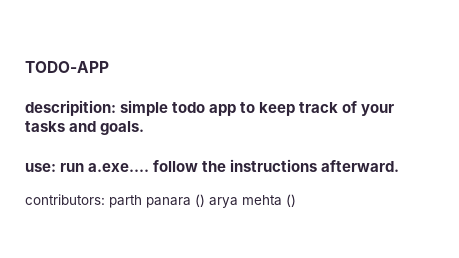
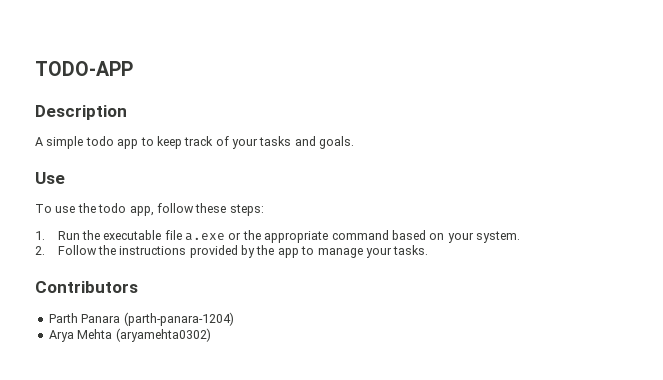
[25,100,116,116] descripition: -> [35,105,127,120] [35,137,43,146] Description // A
[25,159,400,172] [25,194,296,208] use: run a.exe.... follow the instructions afterward. // contributors: parth panara () arya mehta () -> [35,172,65,184] [35,203,264,216] [35,230,521,243] [35,245,429,258] [35,281,138,293] [48,312,234,326] [48,328,211,342] Use // To use the todo app, follow these steps: // 1. Run the executable file a.exe or the appropriate command based on your system. // 2. Follow the instructions provided by the app to manage your tasks. // Contributors // Parth Panara (parth-panara-1204) // Arya Mehta (aryamehta0302)

